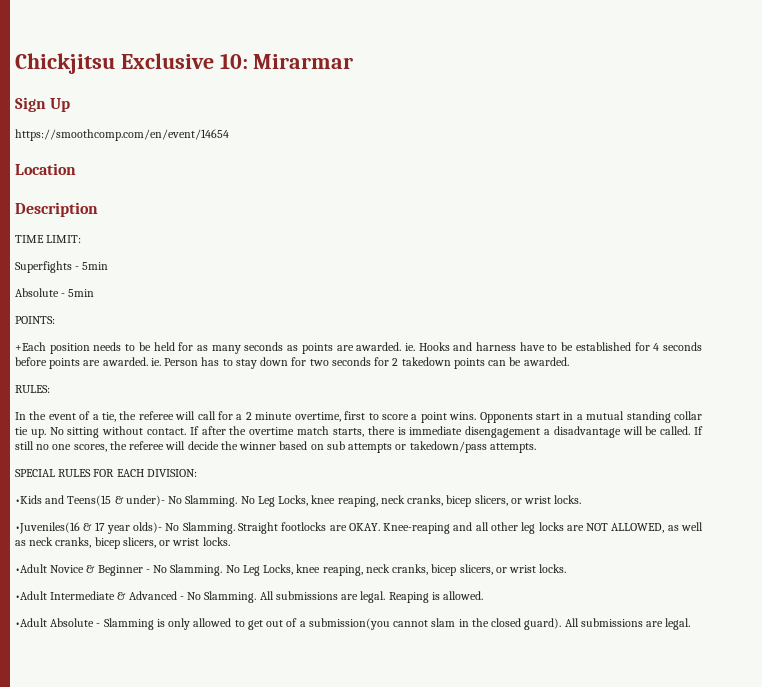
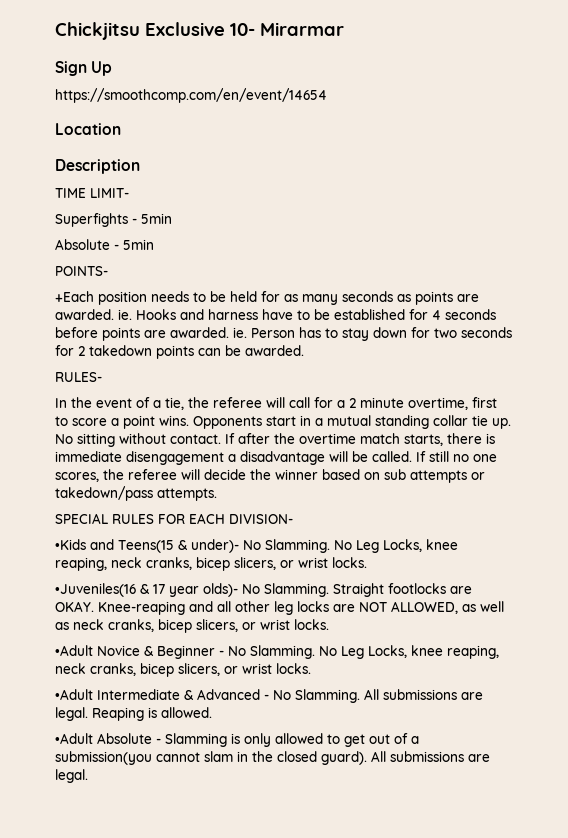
[219,53,248,69] 10: -> [230,23,255,36] 10-
[46,235,82,243] LIMIT: -> [90,188,129,198] LIMIT-
[15,316,55,324] POINTS: -> [55,266,108,276] POINTS-
[15,385,50,393] RULES: -> [55,372,102,382] RULES-
[146,469,197,477] DIVISION: -> [229,514,293,524] DIVISION-

